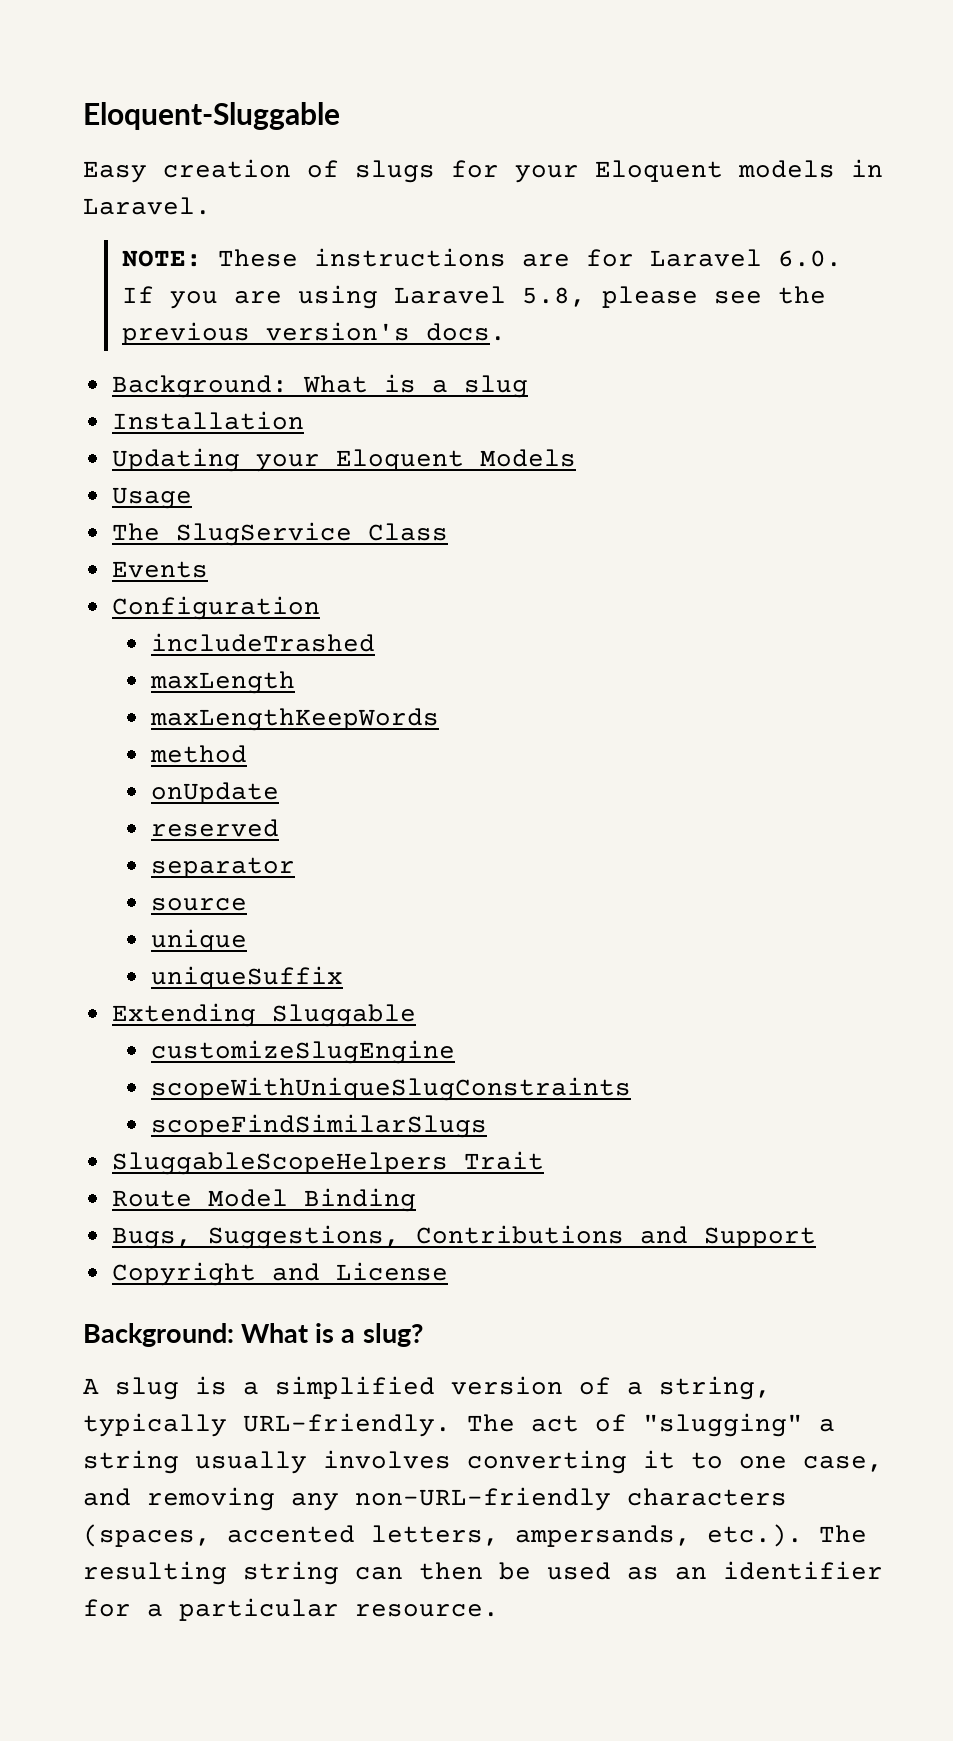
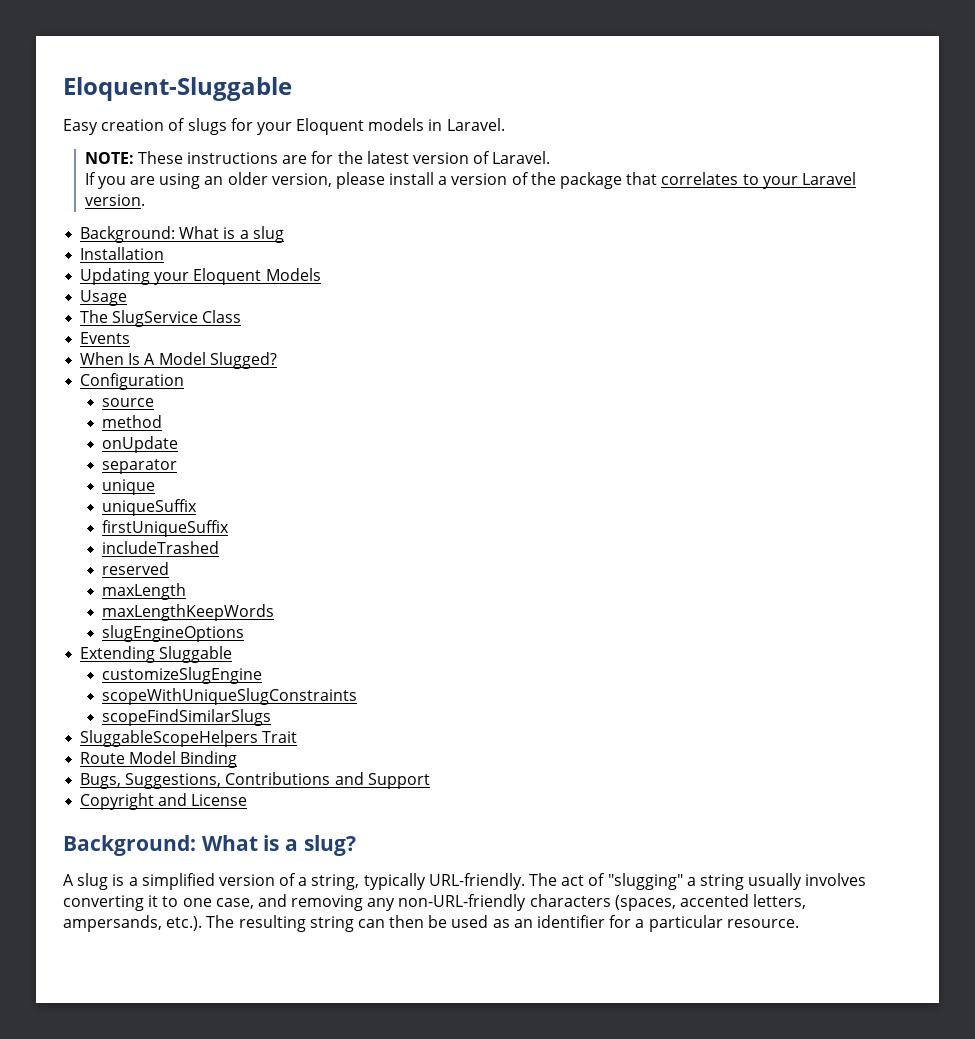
[649,249,842,267] [121,285,826,309] [121,322,506,345] Laravel 6.0. If you are using Laravel 5.8, please see the previous version's docs. -> [337,151,551,164] [84,172,856,189] [84,194,145,206] the latest version of Laravel. // If you are using an older version, please install a version of the package that correlates to your Laravel version.
[111,596,320,620] Configuration -> [80,352,277,369] [80,373,185,390] [101,398,154,407] [101,415,162,428] [101,436,178,453] [101,459,177,474] [101,479,155,495] [101,499,197,516] [101,520,229,537] When Is A Model Slugged? // Configuration // source // method // onUpdate // separator // unique // uniqueSuffix // firstUniqueSuffix
(375, 642) none -> [101,562,169,575] // reserved
[149,745,247,763] [150,782,279,804] [150,819,279,837] [150,857,295,878] [150,898,247,911] [150,929,247,952] [150,966,343,989] method // onUpdate // reserved // separator // source // unique // uniqueSuffix -> [101,625,244,642] slugEngineOptions

